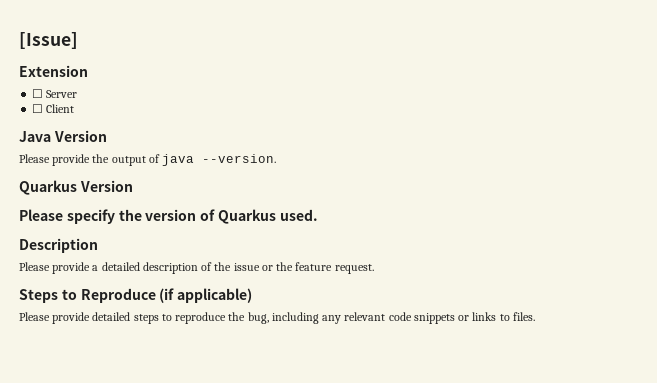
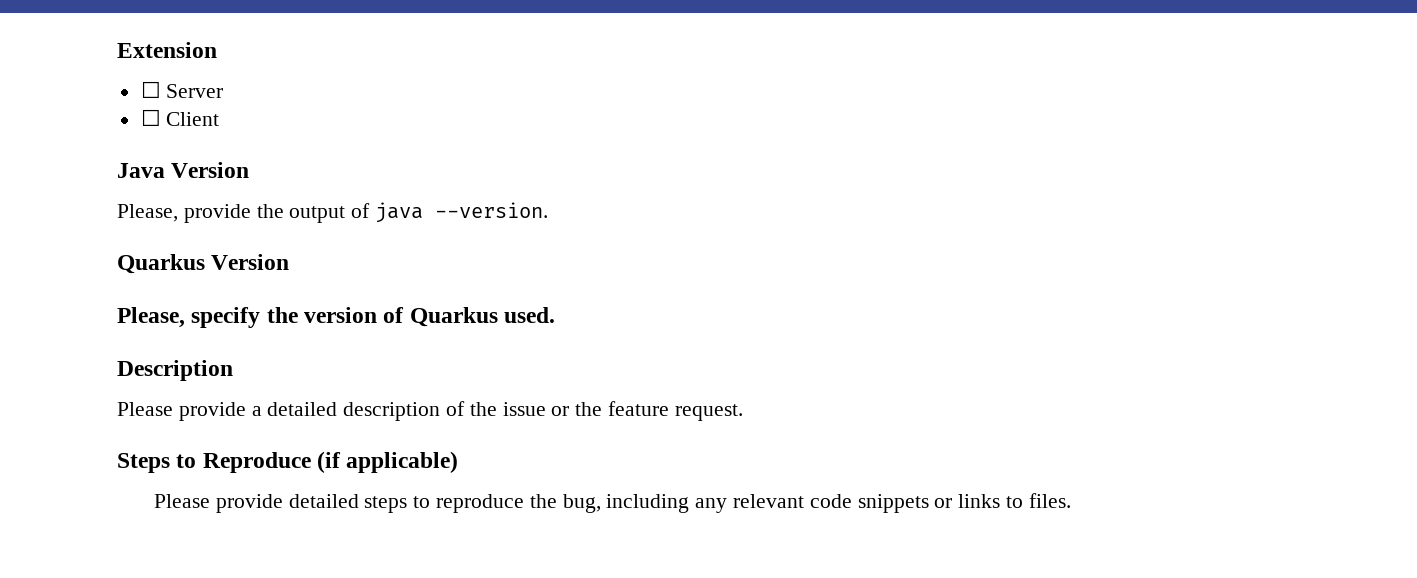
[19,32,78,49] [Issue] // -> (117, 50) none
[19,154,50,163] Please -> [117,204,178,222] Please,
[19,209,63,221] Please -> [117,307,185,328] Please,

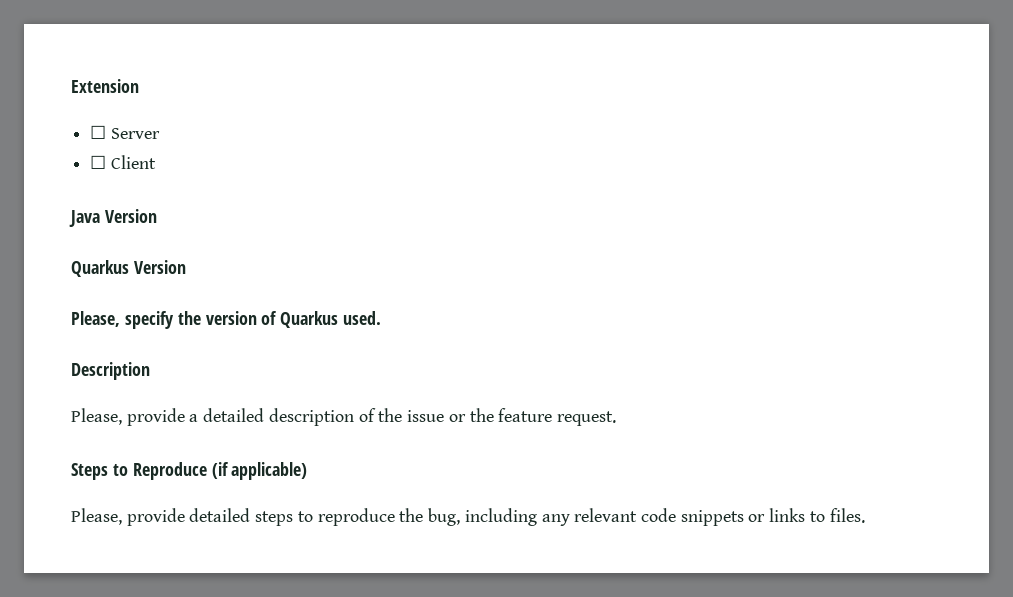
[117,202,549,223] // Please, provide the output of java --version. -> (157, 216) none
[117,402,173,416] Please -> [71,408,122,425] Please,
[153,494,210,508] Please -> [71,508,122,525] Please,

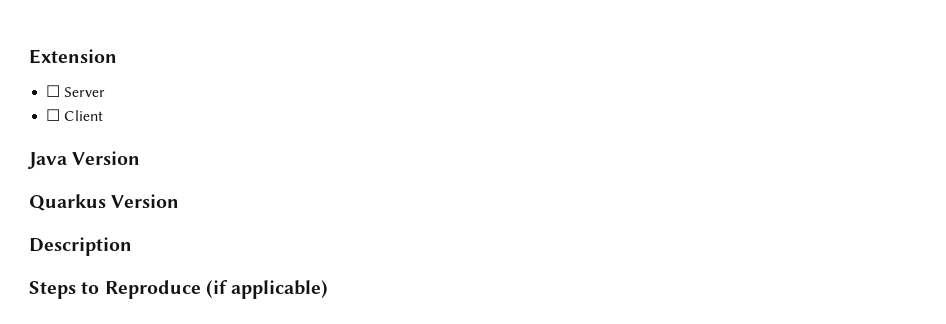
[71,311,382,329] [71,362,150,380] [71,408,616,426] Please, specify the version of Quarkus used. // Description // Please, provide a detailed description of the issue or the feature request. -> [29,237,132,256] Description
[71,508,865,526] // Please, provide detailed steps to reproduce the bug, including any relevant code snippets or links to files. -> (329, 289) none

